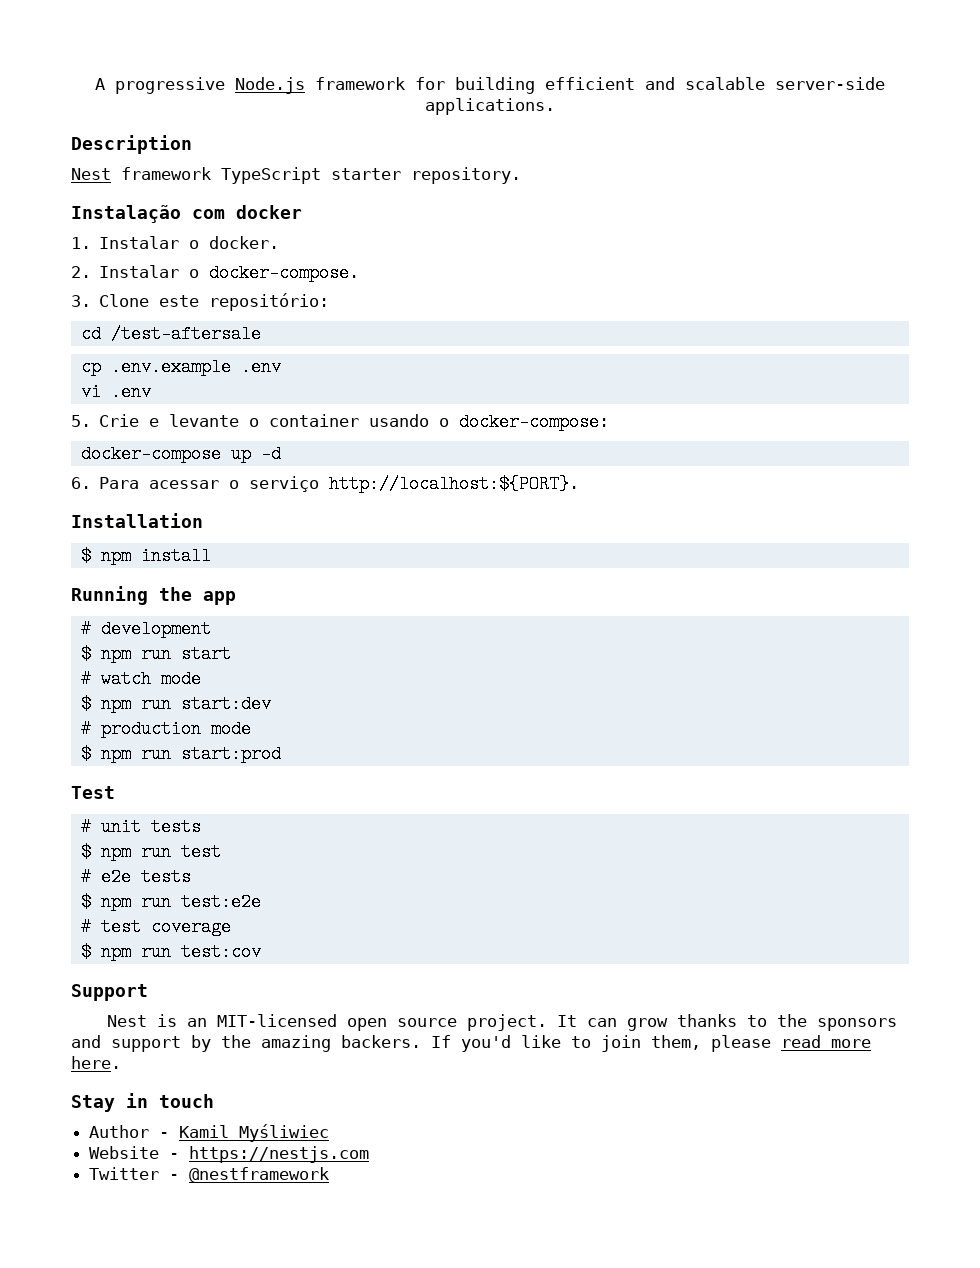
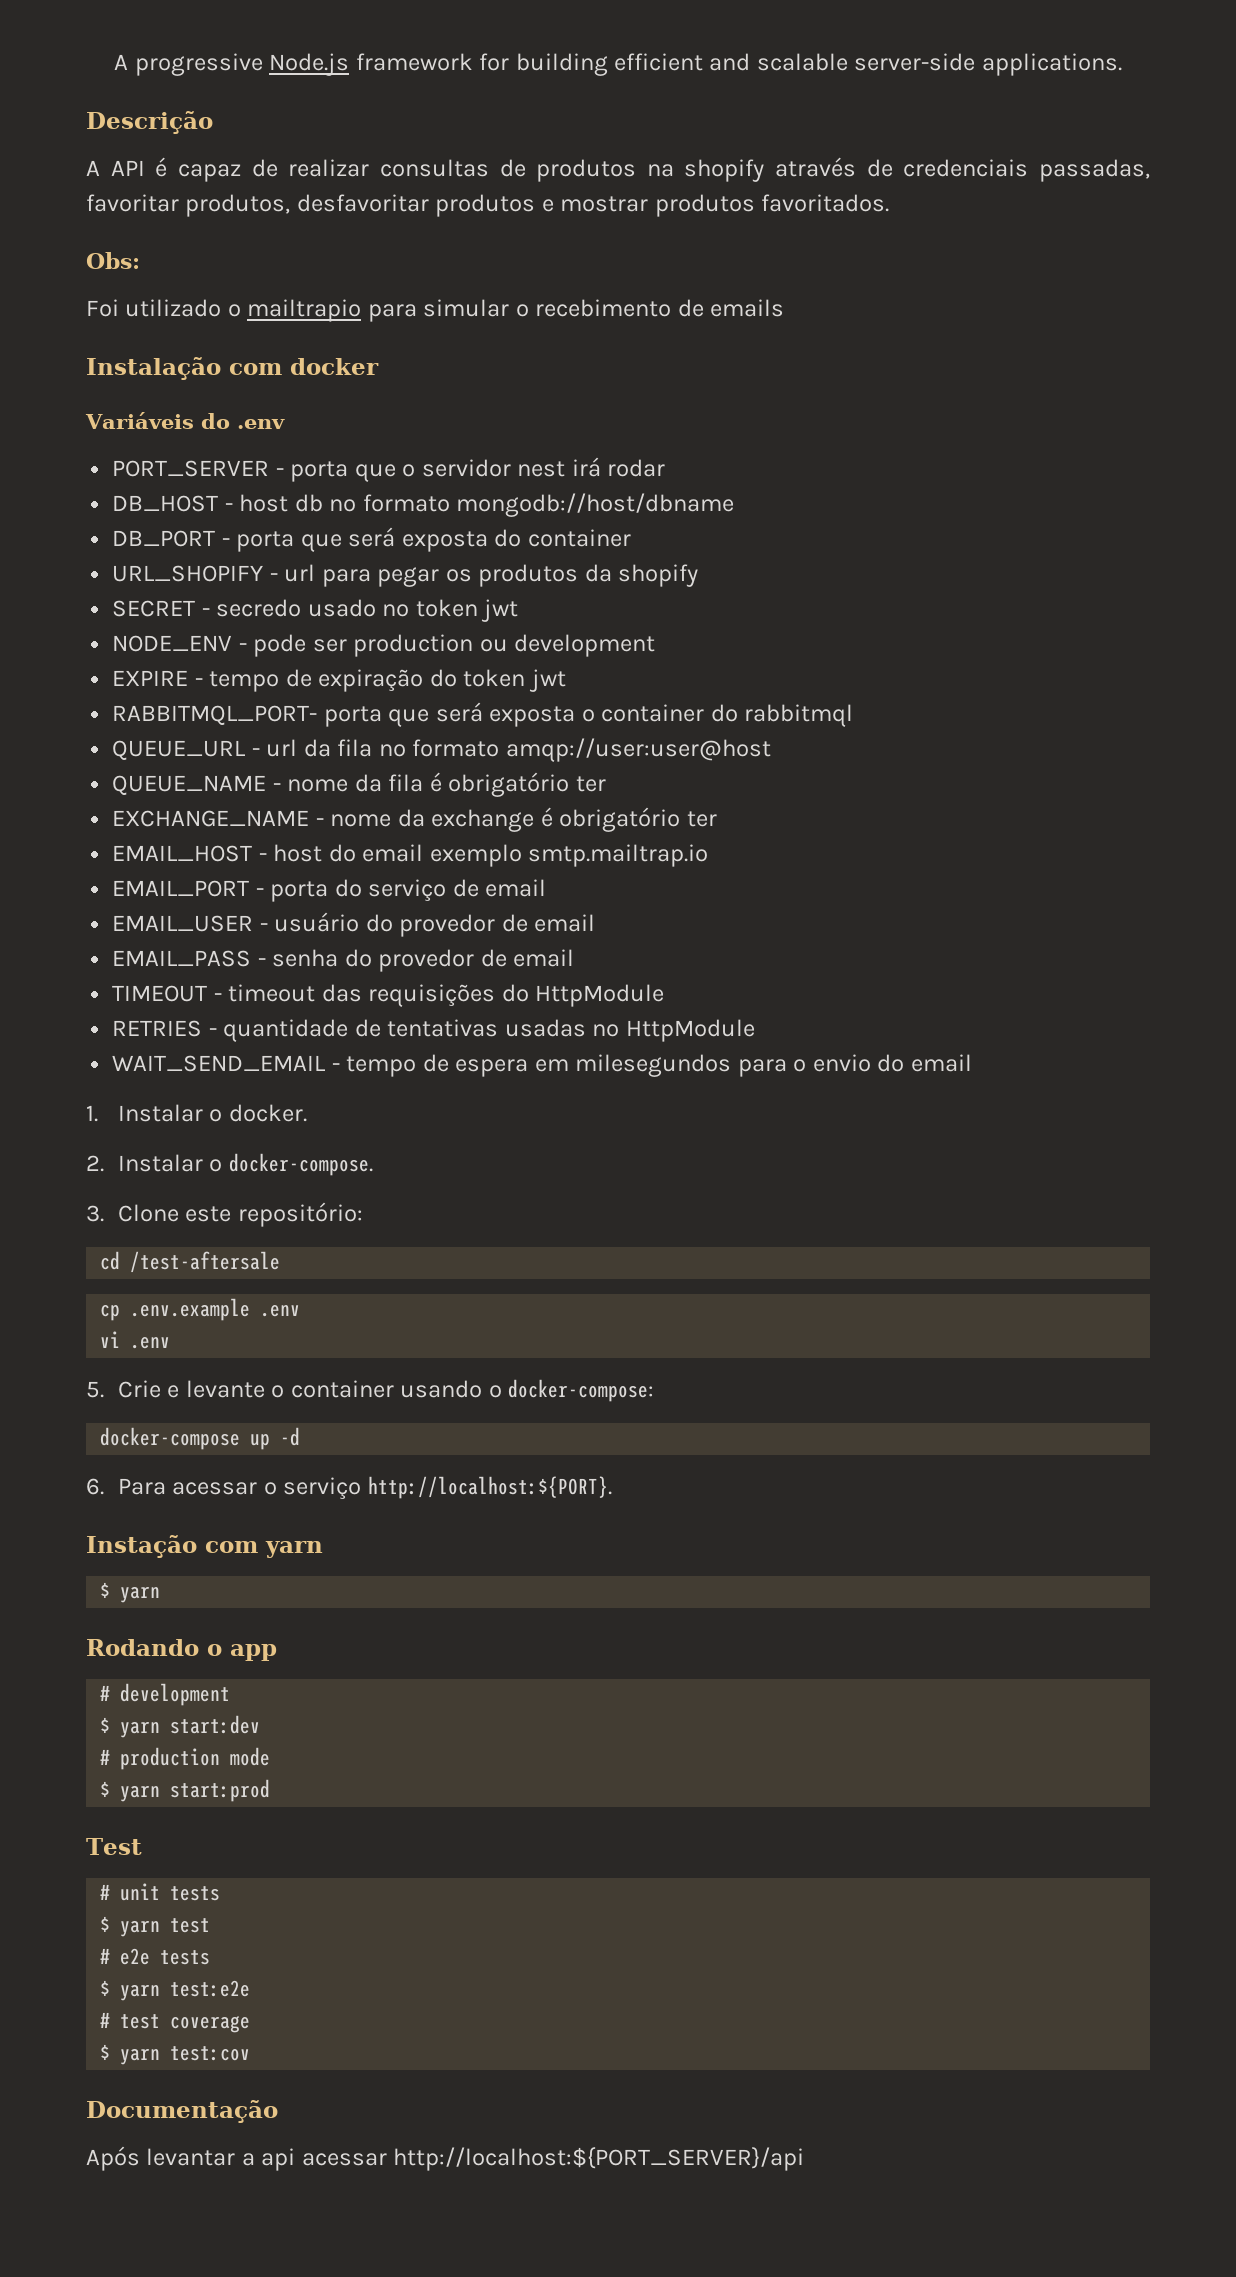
[71,135,192,154] [71,167,521,184] [71,205,302,223] Description // Nest framework TypeScript starter repository. // Instalação com docker -> [86,111,213,134] [86,157,1150,182] [86,194,890,217] [86,252,140,269] [86,299,785,322] [86,357,379,380] [85,412,285,429] [112,457,666,482] [112,493,735,517] [112,527,631,552] [112,564,699,587] [112,599,519,622] [112,634,656,657] [112,669,566,692] [112,702,854,727] [112,738,771,762] [112,772,606,797] [112,807,717,832] [112,844,709,867] [112,879,547,902] [112,912,596,937] [112,949,575,972] [112,984,665,1007] [112,1019,755,1042] [112,1054,972,1077] Descrição // A API é capaz de realizar consultas de produtos na shopify através de credenciais passadas, favoritar produtos, desfavoritar produtos e mostrar produtos favoritados. // Obs: // Foi utilizado o mailtrapio para simular o recebimento de emails // Instalação com docker // Variáveis do .env // PORT_SERVER - porta que o servidor nest irá rodar // DB_HOST - host db no formato mongodb://host/dbname // DB_PORT - porta que será exposta do container // URL_SHOPIFY - url para pegar os produtos da shopify // SECRET - secredo usado no token jwt // NODE_ENV - pode ser production ou development // EXPIRE - tempo de expiração do token jwt // RABBITMQL_PORT- porta que será exposta o container do rabbitmql // QUEUE_URL - url da fila no formato amqp://user:user@host // QUEUE_NAME - nome da fila é obrigatório ter // EXCHANGE_NAME - nome da exchange é obrigatório ter // EMAIL_HOST - host do email exemplo smtp.mailtrap.io // EMAIL_PORT - porta do serviço de email // EMAIL_USER - usuário do provedor de email // EMAIL_PASS - senha do provedor de email // TIMEOUT - timeout das requisições do HttpModule // RETRIES - quantidade de tentativas usadas no HttpModule // WAIT_SEND_EMAIL - tempo de espera em milesegundos para o envio do email
[71,513,203,528] [80,547,211,565] [71,586,236,605] [80,620,211,638] [80,645,231,663] [80,670,201,688] [80,695,171,713] Installation // $ npm install // Running the app // # development // $ npm run start // # watch mode // $ npm run -> [86,1535,323,1558] [100,1582,161,1603] [86,1639,277,1661] [100,1683,231,1706] [100,1717,161,1738] Instação com yarn // $ yarn // Rodando o app // # development // $ yarn
[100,745,171,763] npm run -> [120,1785,161,1802] yarn
[100,843,171,861] npm run -> [120,1920,161,1937] yarn
[100,893,171,911] npm run -> [120,1984,161,2001] yarn
[100,943,171,961] npm run -> [120,2048,161,2065] yarn
[71,984,148,1001] [106,1014,897,1031] [71,1035,871,1052] [71,1056,121,1069] [71,1093,214,1112] [89,1124,330,1142] [89,1146,370,1163] [89,1167,330,1183] Support // Nest is an MIT-licensed open source project. It can grow thanks to the sponsors and support by the amazing backers. If you'd like to join them, please read more here. // Stay in touch // Author - Kamil Myśliwiec // Website - https://nestjs.com // Twitter - @nestframework -> [86,2100,278,2123] [86,2146,805,2171] Documentação // Após levantar a api acessar http://localhost:${PORT_SERVER}/api

